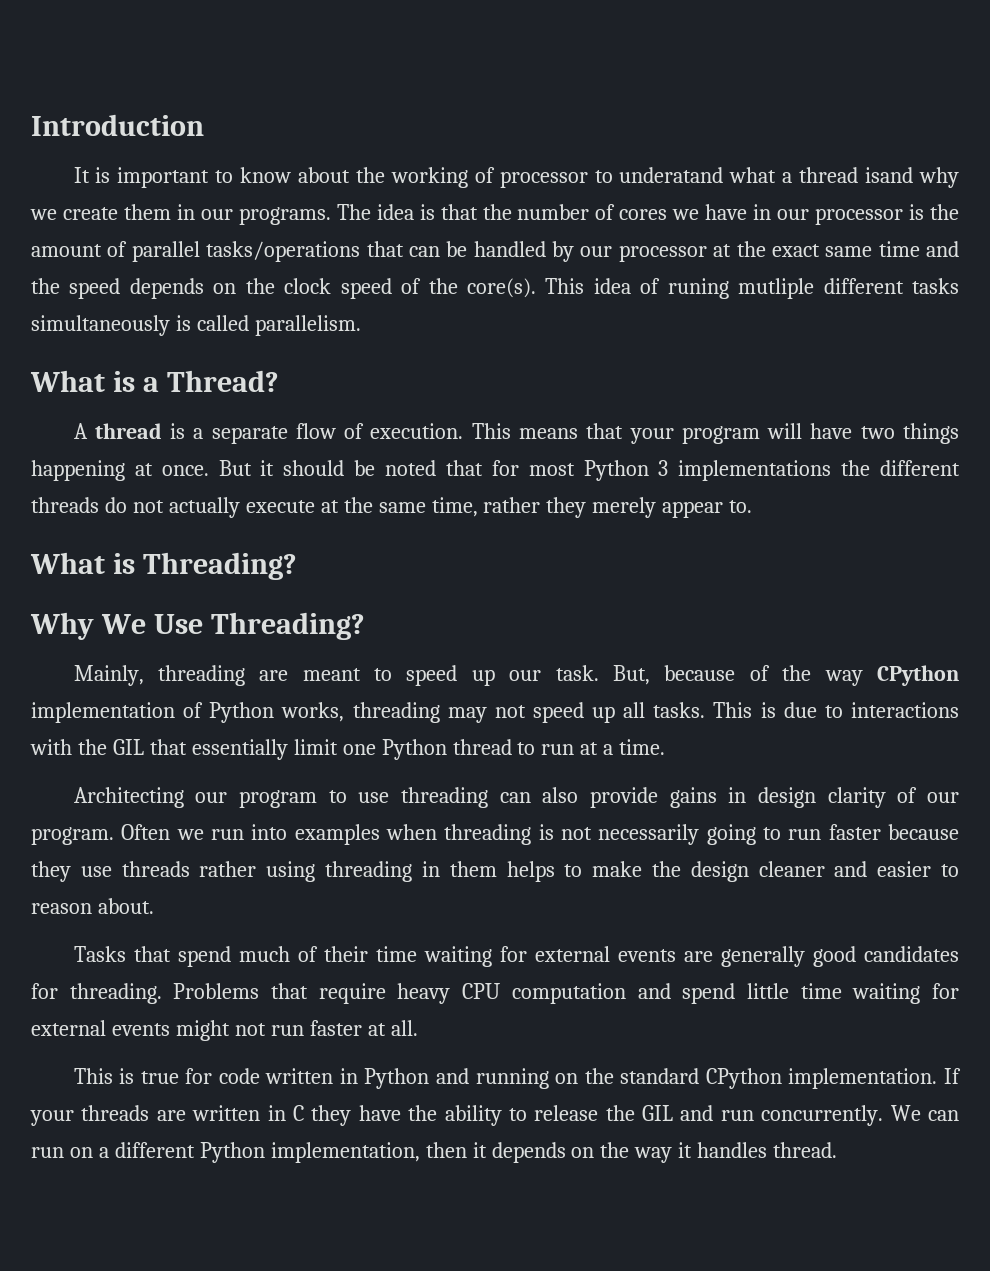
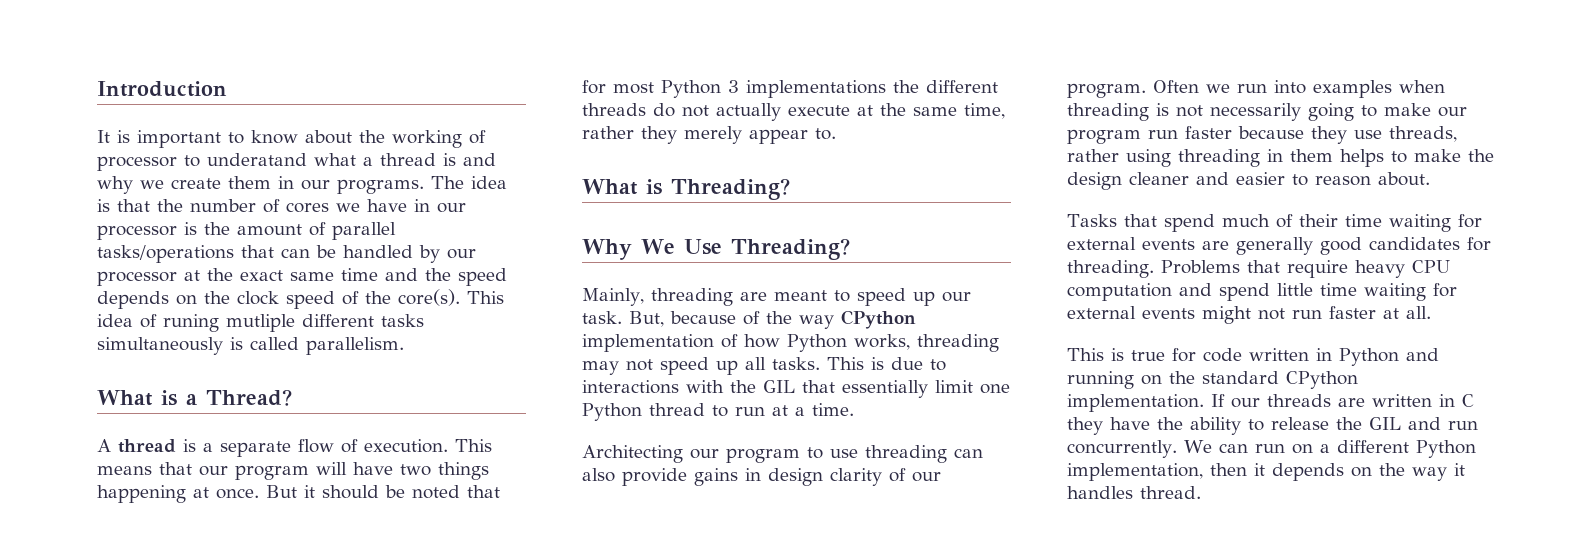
[865,167,914,183] isand -> [443,153,496,166] is and
[629,428,674,444] your -> [199,466,228,476] our
(204, 710) none -> [744,334,780,348] how
(782, 833) none -> [1384,103,1467,117] [1067,129,1141,144] make our program
[121,861,190,877] threads -> [1389,126,1457,142] threads,
[30,1110,74,1126] your -> [1231,398,1260,408] our

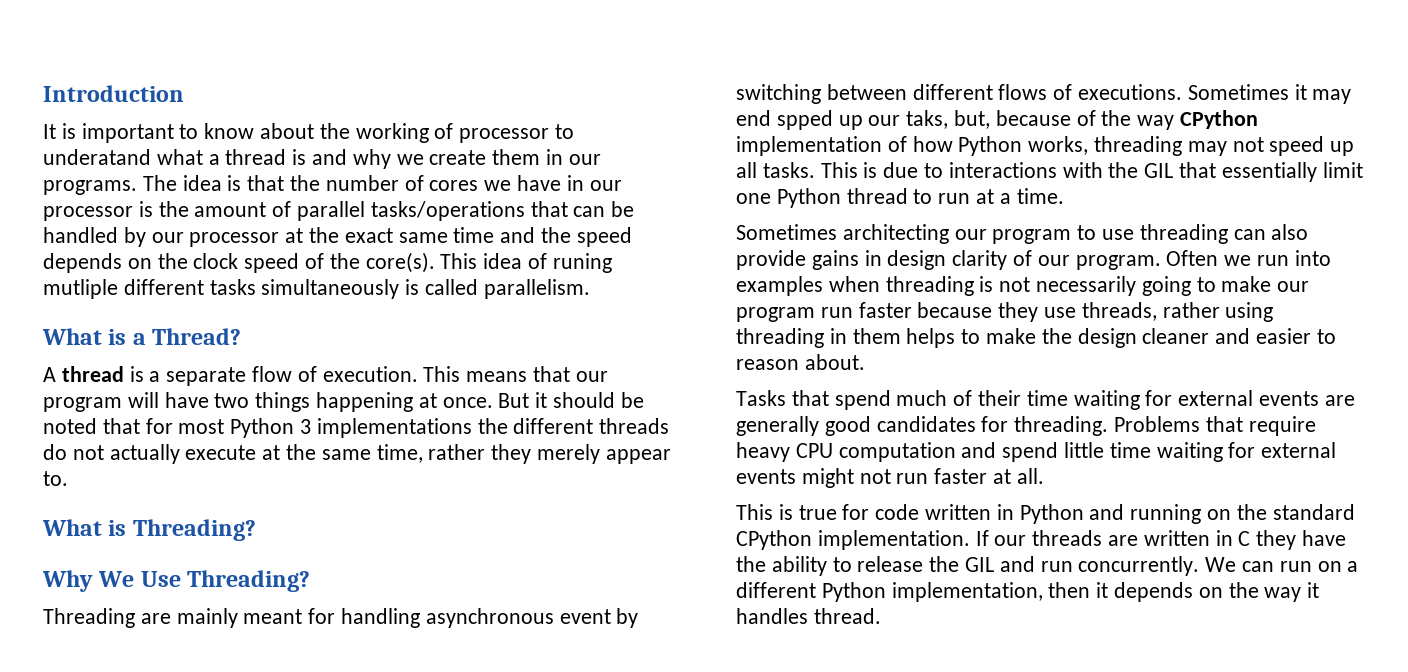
[582,288,971,306] [582,311,664,327] Mainly, threading are meant to speed up our task. But, -> [43,608,639,628] [736,84,1352,104] [736,110,991,130] Threading are mainly meant for handling asynchronous event by switching between different flows of executions. Sometimes it may end spped up our taks, but,
[582,445,683,463] Architecting -> [736,224,949,244] Sometimes architecting

